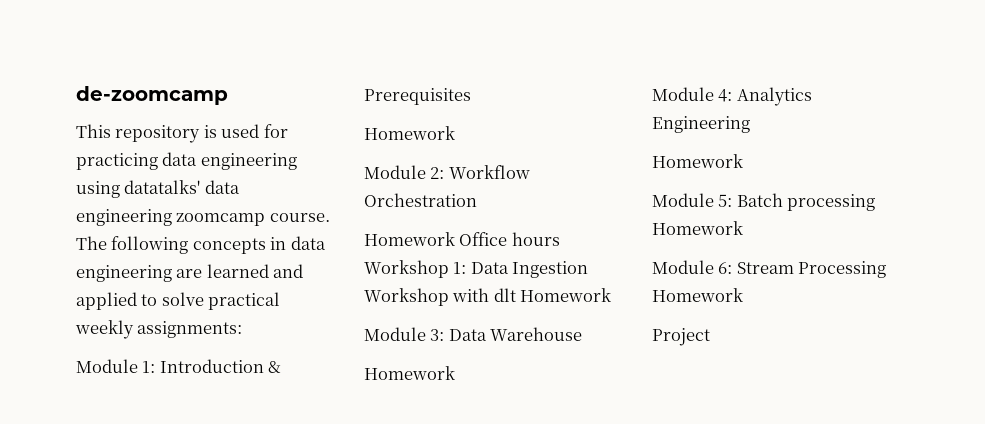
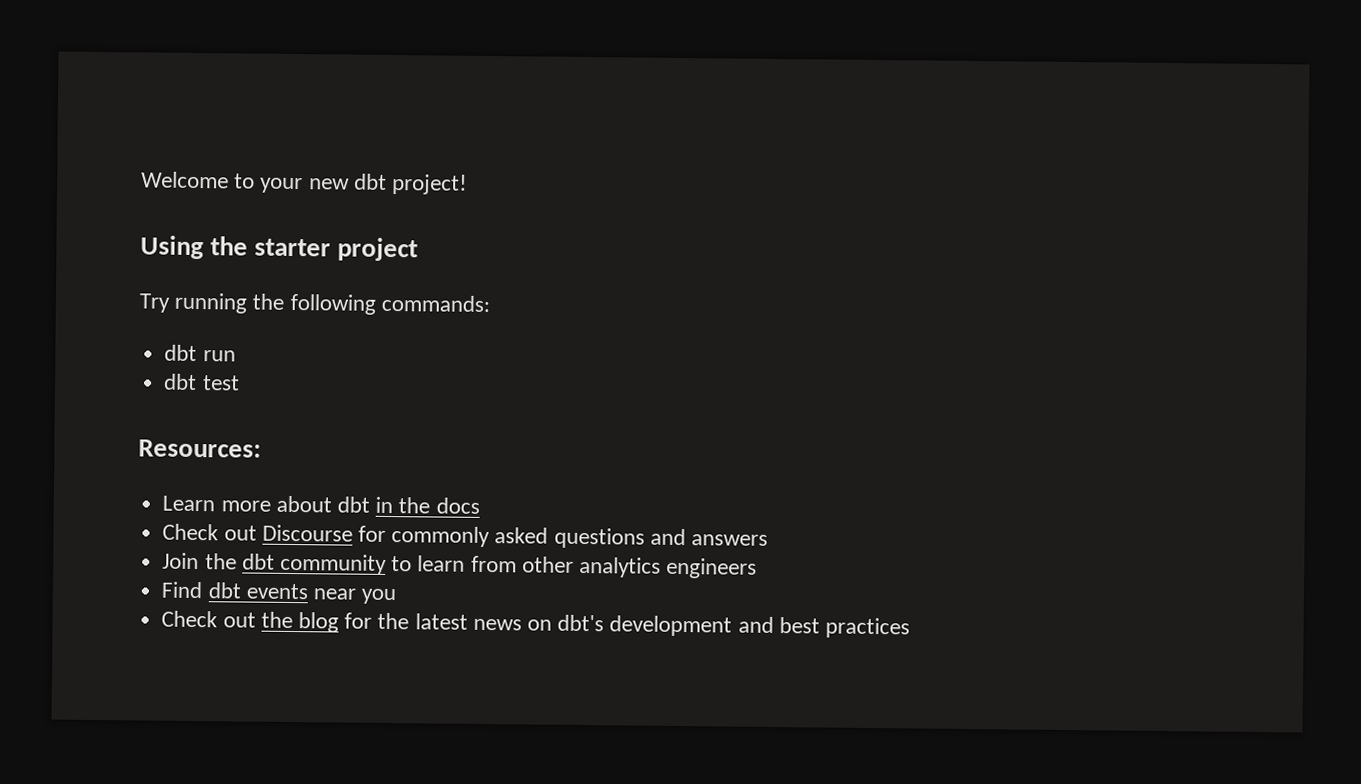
[76,86,228,105] [76,124,288,143] [76,152,297,170] [76,180,240,198] [76,209,330,226] [76,236,326,254] [76,264,304,282] [76,292,281,310] [75,320,243,339] [76,359,282,373] [364,88,471,105] [364,126,455,140] [364,165,530,179] [364,193,477,207] [364,232,560,246] [364,260,589,278] [364,288,612,306] [364,327,583,341] [364,366,455,380] [652,87,812,106] [652,116,750,133] [652,154,743,168] [652,193,876,211] [652,221,743,235] [652,260,887,278] [652,288,743,302] [652,328,710,346] de-zoomcamp // This repository is used for practicing data engineering using datatalks' data engineering zoomcamp course. The following concepts in data engineering are learned and applied to solve practical weekly assignments: // Module 1: Introduction & Prerequisites // Homework // Module 2: Workflow Orchestration // Homework Office hours Workshop 1: Data Ingestion Workshop with dlt Homework // Module 3: Data Warehouse // Homework // Module 4: Analytics Engineering // Homework // Module 5: Batch processing Homework // Module 6: Stream Processing Homework // Project -> [141,171,468,195] [140,235,419,262] [139,292,490,315] [164,344,236,362] [163,373,240,391] [138,439,261,458] [162,495,480,514] [162,523,768,549] [162,552,758,579] [161,581,397,605] [161,610,911,639] Welcome to your new dbt project! // Using the starter project // Try running the following commands: // dbt run // dbt test // Resources: // Learn more about dbt in the docs // Check out Discourse for commonly asked questions and answers // Join the dbt community to learn from other analytics engineers // Find dbt events near you // Check out the blog for the latest news on dbt's development and best practices

